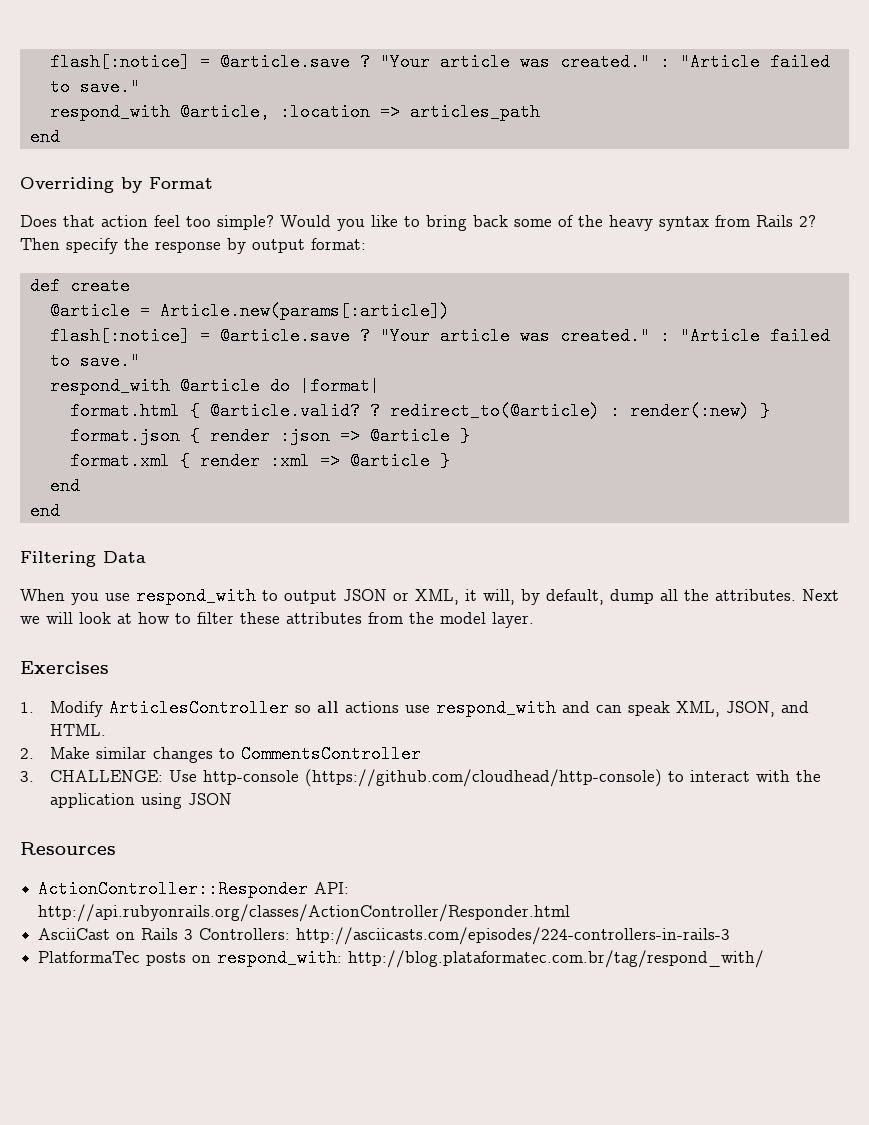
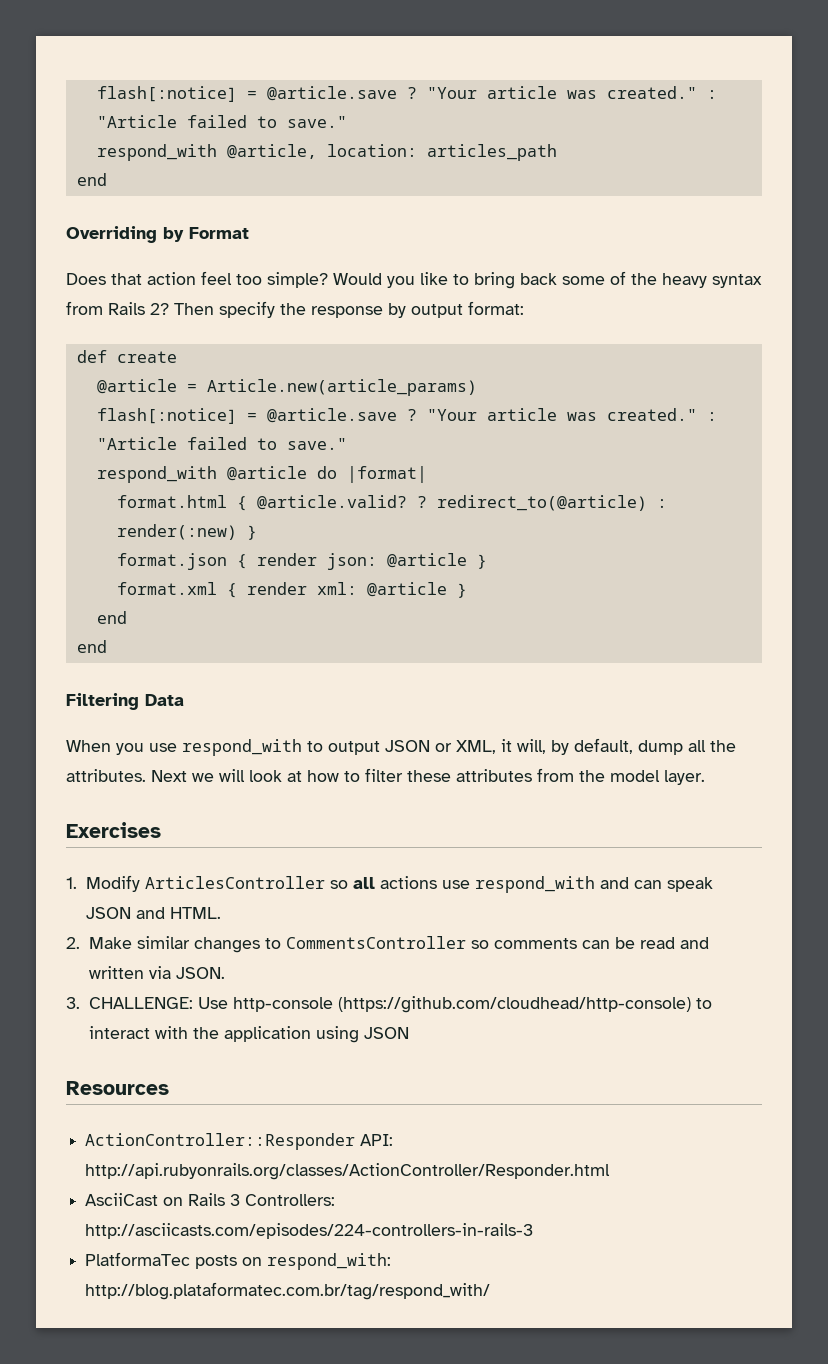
[279,103,400,121] :location => -> [326,144,417,157] location:
[159,302,450,320] Article.new(params[:article]) -> [206,379,477,396] Article.new(article_params)
[279,427,360,445] :json => -> [326,553,377,570] json:
[269,452,340,470] :xml => -> [316,582,357,595] xml:
[675,701,775,717] XML, JSON, -> [85,907,131,919] JSON
(421, 754) none -> [470,937,709,949] [88,966,225,979] so comments can be read and written via JSON.

